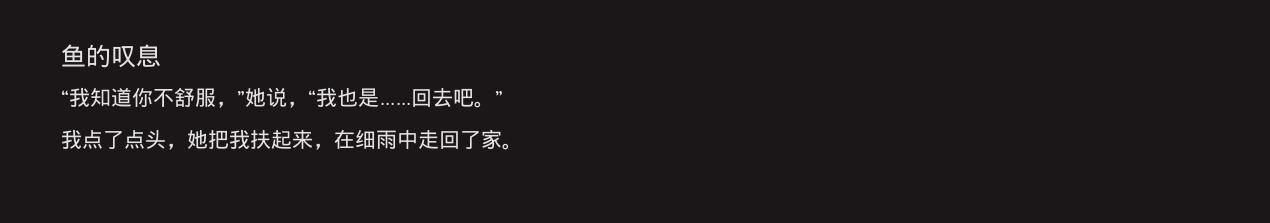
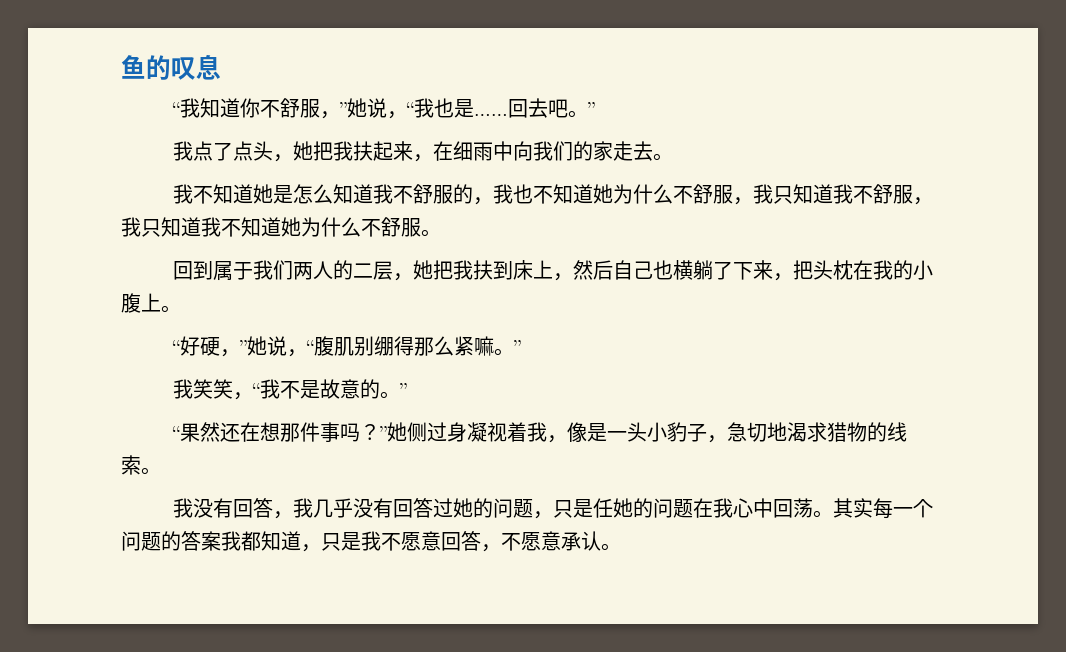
[418,129,502,149] 走回了家 -> [512,141,673,161] [172,184,933,205] [121,217,441,237] [172,260,933,281] [121,293,181,313] [171,336,521,357] [172,379,407,400] [171,422,907,443] [121,455,161,475] [172,498,933,519] [121,531,601,552] 向我们的家走去。 // 我不知道她是怎么知道我不舒服的，我也不知道她为什么不舒服，我只知道我不舒服，我只知道我不知道她为什么不舒服。 // 回到属于我们两人的二层，她把我扶到床上，然后自己也横躺了下来，把头枕在我的小腹上。 // “好硬，”她说，“腹肌别绷得那么紧嘛。” // 我笑笑，“我不是故意的。” // “果然还在想那件事吗？”她侧过身凝视着我，像是一头小豹子，急切地渴求猎物的线索。 // 我没有回答，我几乎没有回答过她的问题，只是任她的问题在我心中回荡。其实每一个问题的答案我都知道，只是我不愿意回答，不愿意承认

